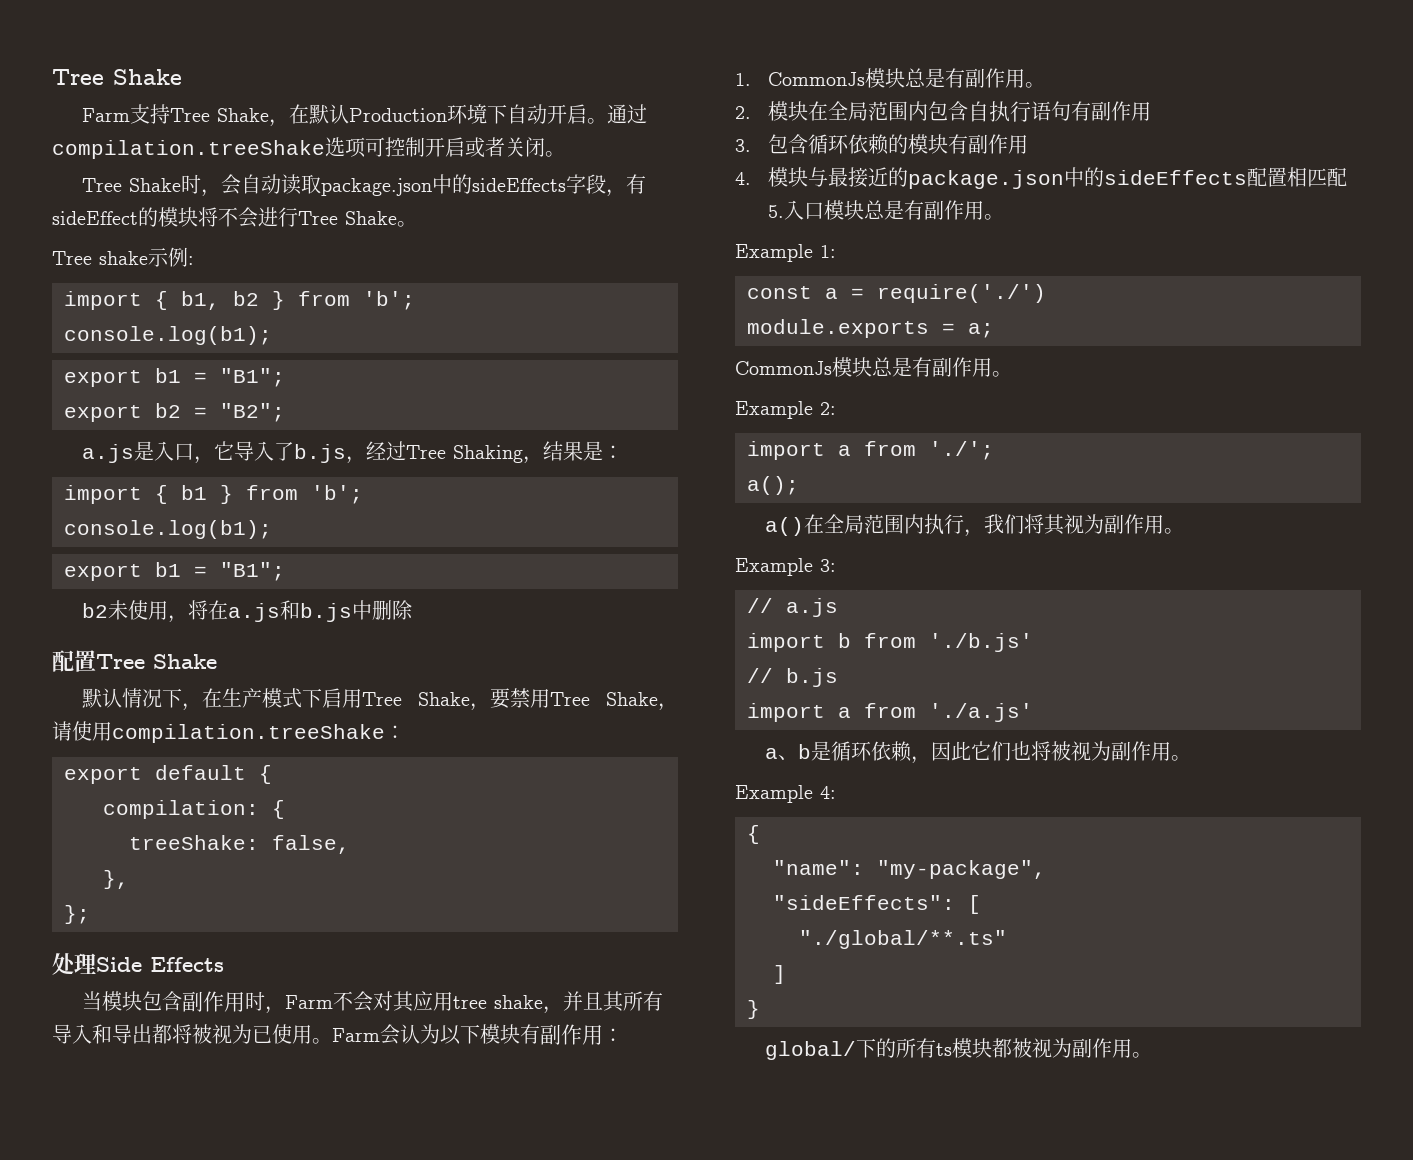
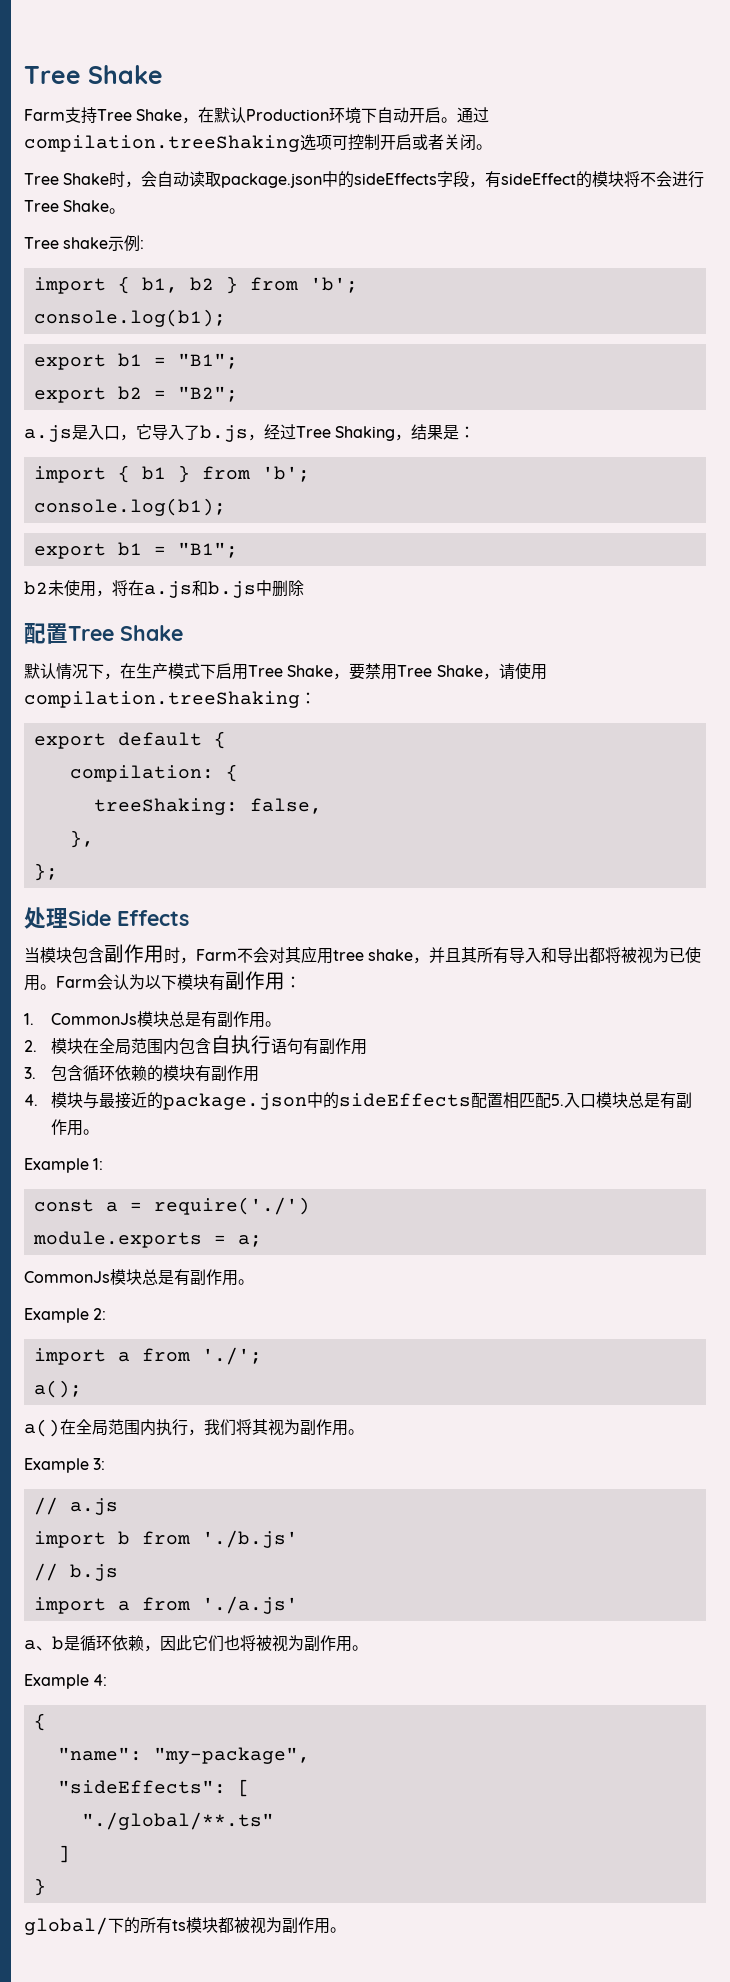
[52,140,325,159] compilation.treeShake -> [24,135,300,152] compilation.treeShaking
[112,724,385,743] compilation.treeShake -> [24,691,300,708] compilation.treeShaking
[129,835,259,850] treeShake: -> [93,798,238,815] treeShaking:

